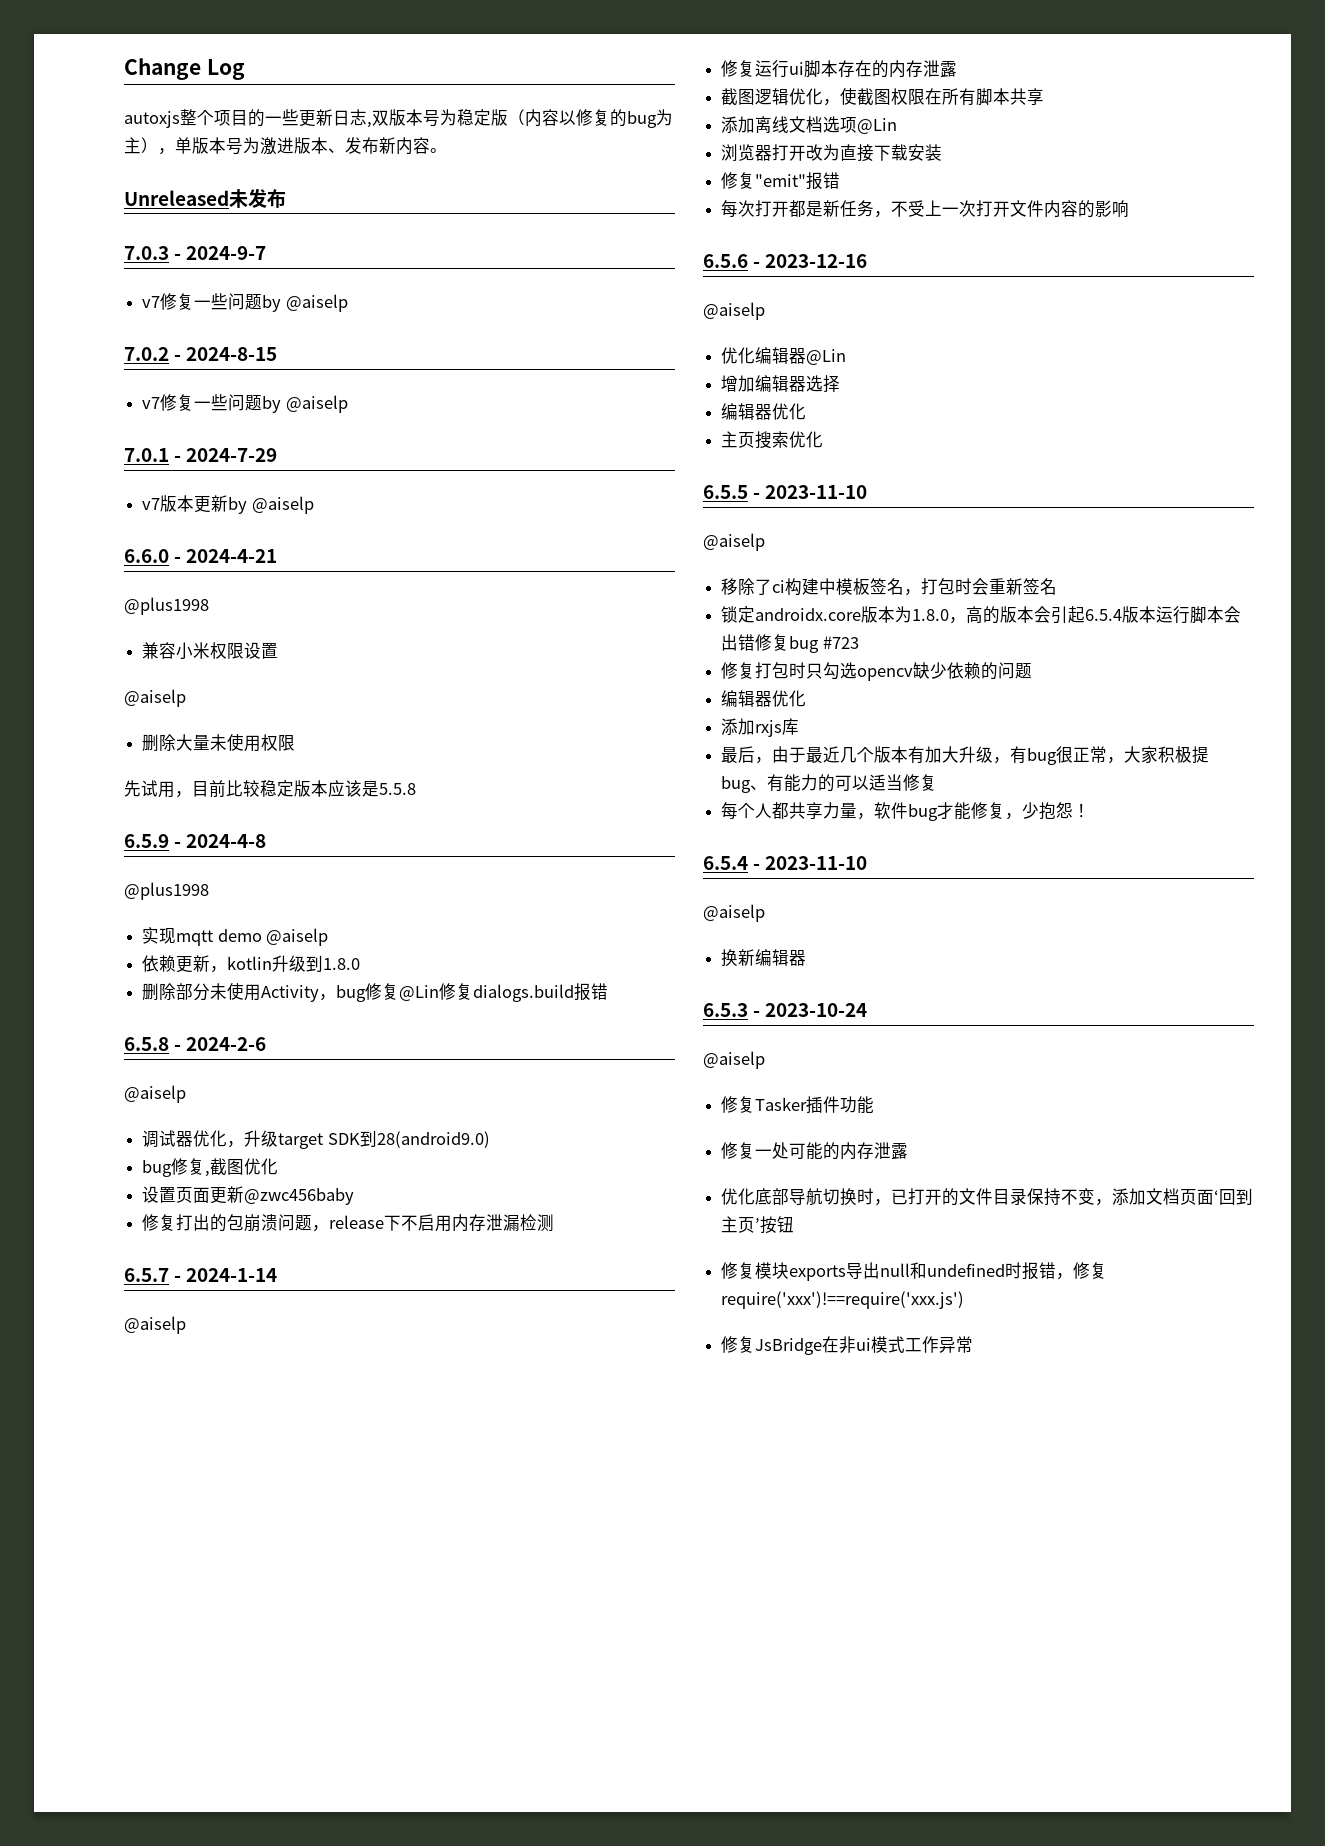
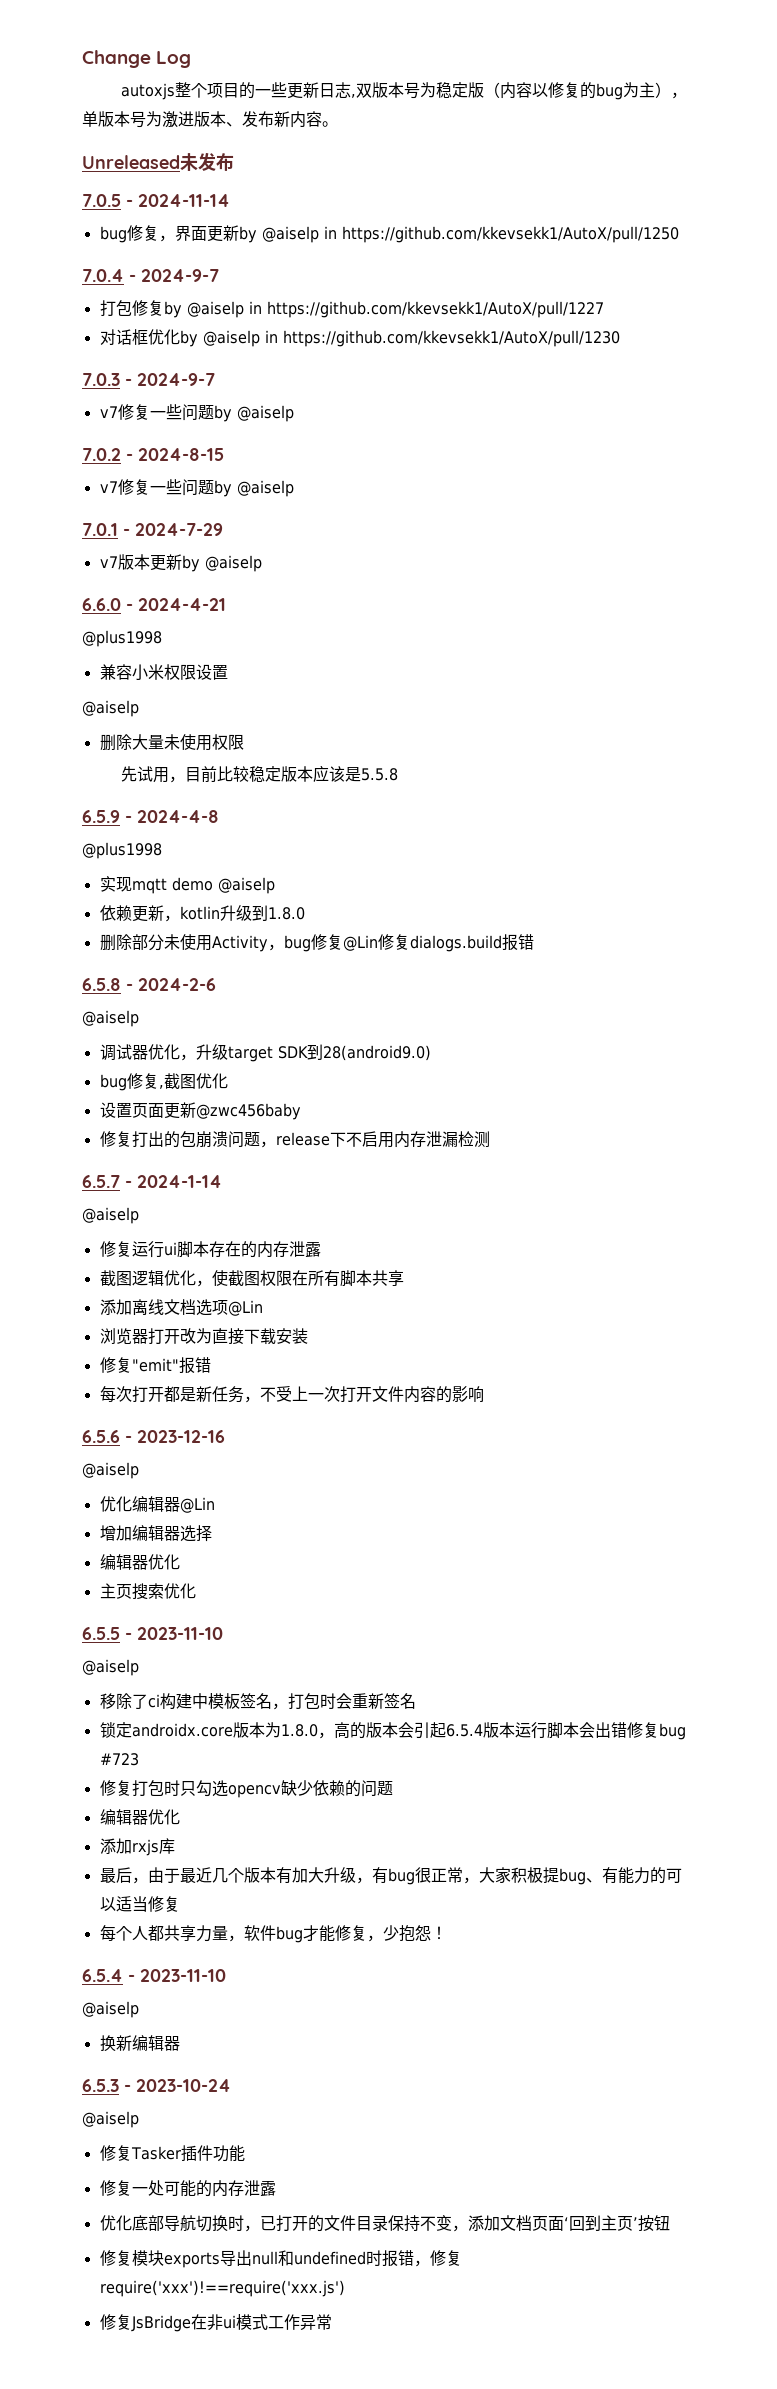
(286, 198) none -> [82,194,230,207] [99,225,679,243] [82,269,219,282] [99,300,604,318] [99,329,620,347] // 7.0.5 - 2024-11-14 // bug修复，界面更新by @aiselp in https://github.com/kkevsekk1/AutoX/pull/1250 // 7.0.4 - 2024-9-7 // 打包修复by @aiselp in https://github.com/kkevsekk1/AutoX/pull/1227 // 对话框优化by @aiselp in https://github.com/kkevsekk1/AutoX/pull/1230

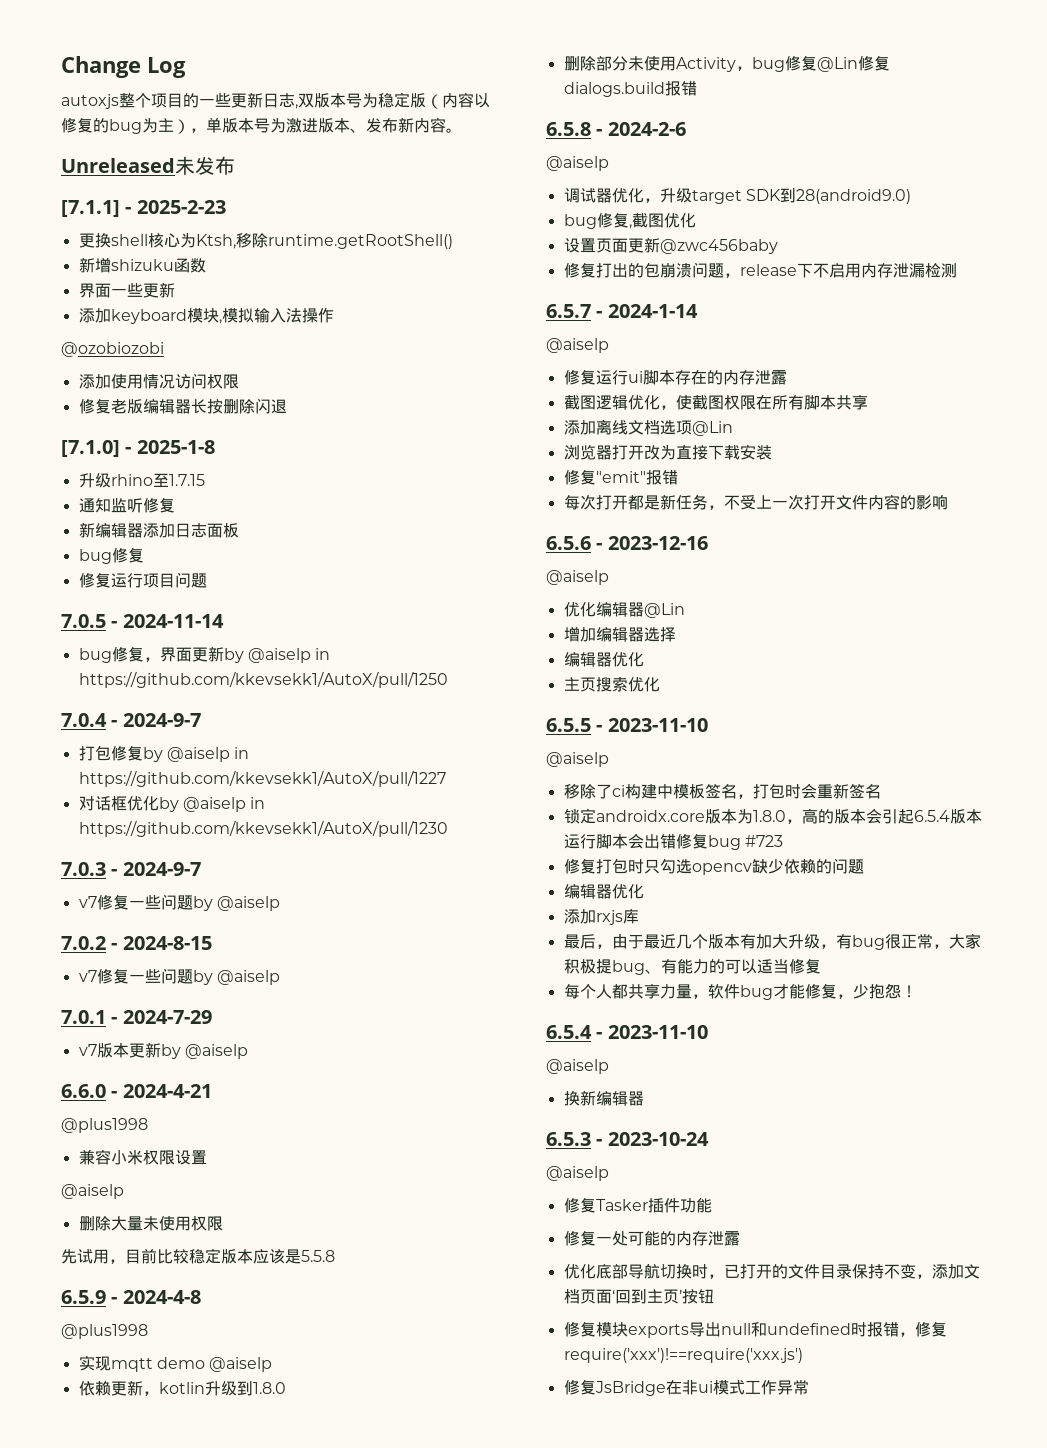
(234, 162) none -> [61,200,226,217] [78,233,453,249] [78,257,206,273] [78,282,175,298] [78,308,334,324] [61,342,164,357] [78,373,239,389] [78,398,287,414] [61,440,215,457] [78,473,205,488] [78,497,175,513] [78,522,239,538] [78,547,144,564] [78,572,207,588] // [7.1.1] - 2025-2-23 // 更换shell核心为Ktsh,移除runtime.getRootShell() // 新增shizuku函数 // 界面一些更新 // 添加keyboard模块,模拟输入法操作 // @ozobiozobi // 添加使用情况访问权限 // 修复老版编辑器长按删除闪退 // [7.1.0] - 2025-1-8 // 升级rhino至1.7.15 // 通知监听修复 // 新编辑器添加日志面板 // bug修复 // 修复运行项目问题

